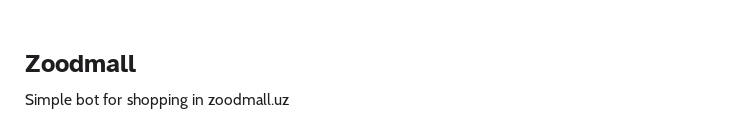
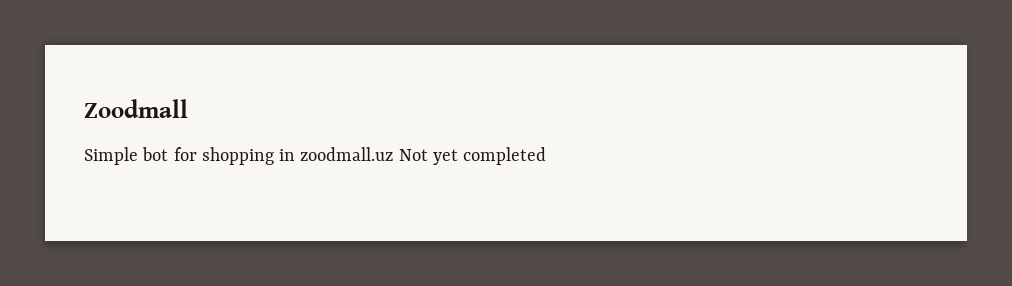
(289, 99) none -> [398,147,547,165] Not yet completed

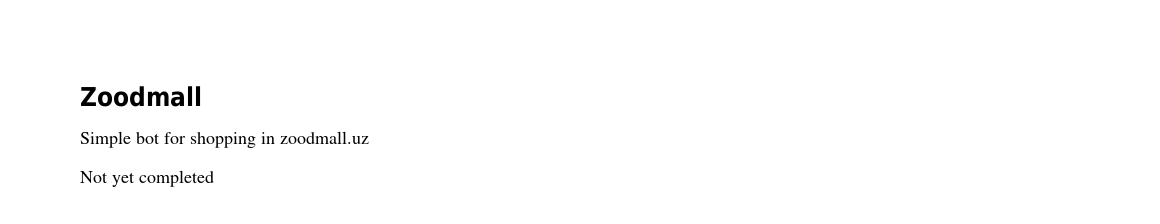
(394, 154) none -> (369, 137) //

